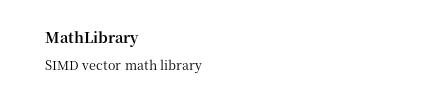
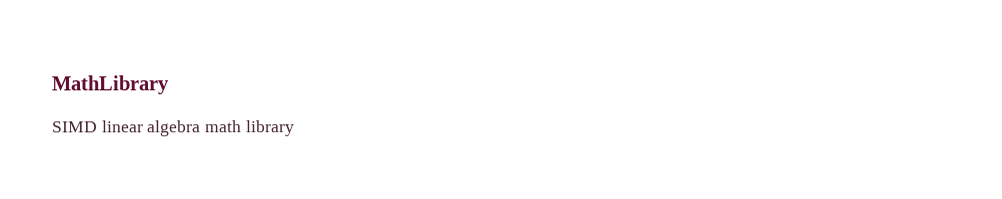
[81,61,122,70] vector -> [101,120,202,137] linear algebra

